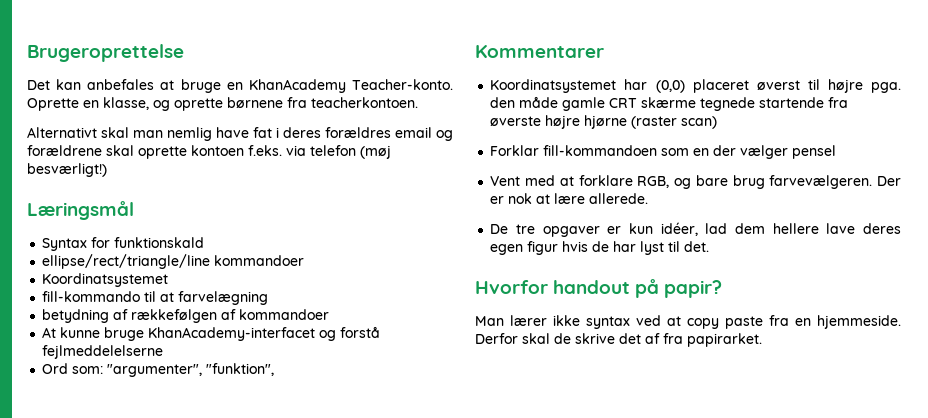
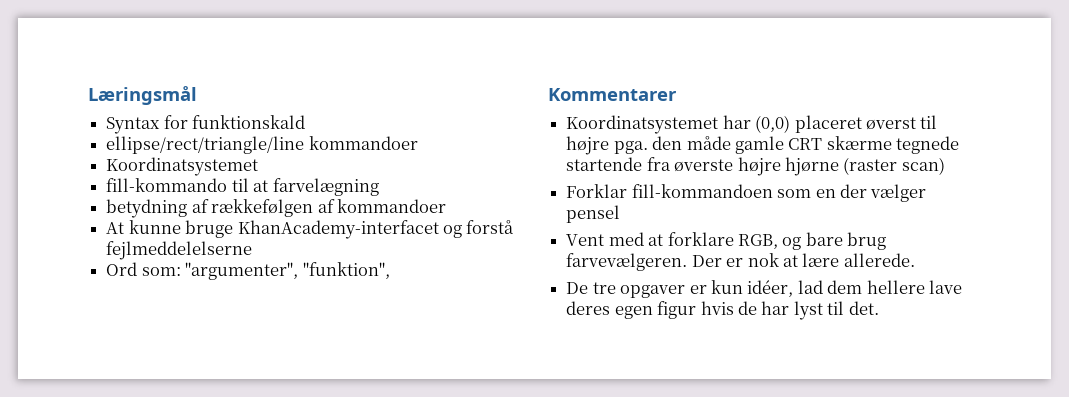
[27,44,184,62] [27,79,453,93] [27,97,418,111] [27,127,453,141] [27,145,391,159] [27,163,107,177] Brugeroprettelse // Det kan anbefales at bruge en KhanAcademy Teacher-konto. Oprette en klasse, og oprette børnene fra teacherkontoen. // Alternativt skal man nemlig have fat i deres forældres email og forældrene skal oprette kontoen f.eks. via telefon (møj besværligt!) // -> (88, 95) none
[475,279,723,298] [475,315,901,329] [475,333,762,347] // Hvorfor handout på papir? // Man lærer ikke syntax ved at copy paste fra en hjemmeside. Derfor skal de skrive det af fra papirarket. -> (879, 308) none

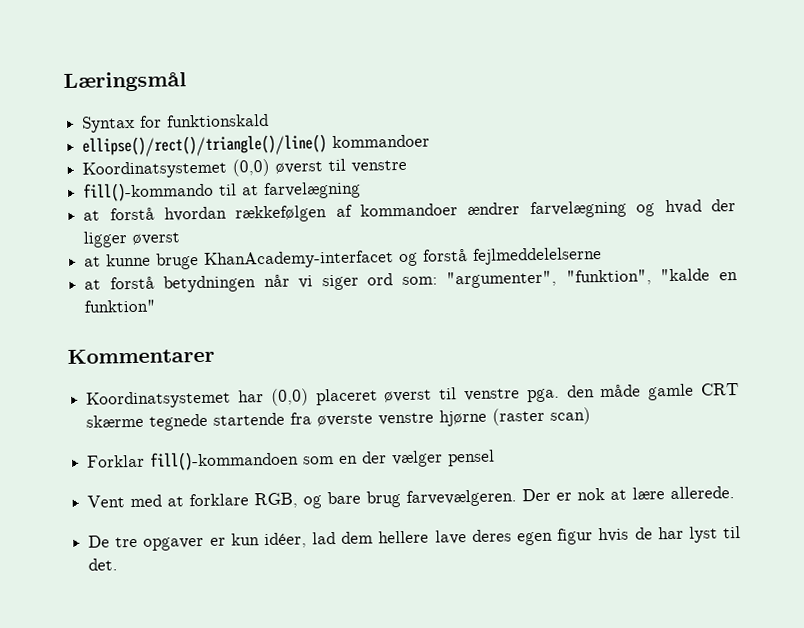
[106,136,305,154] ellipse/rect/triangle/line -> [82,134,328,158] ellipse()/rect()/triangle()/line()
[106,178,228,192] // fill-kommando -> [232,158,408,177] [83,181,215,202] (0,0) øverst til venstre // fill()-kommando
[106,199,209,218] betydning af -> [83,206,227,222] at forstå hvordan
[106,222,125,234] // At -> [467,199,736,219] [83,231,181,248] [84,256,102,267] ændrer farvelægning og hvad der ligger øverst // at
[106,262,138,276] Ord -> [84,273,394,293] at forstå betydningen når vi siger ord
(390, 270) none -> [660,268,738,282] [84,299,157,313] "kalde en funktion"
[566,136,610,155] højre -> [463,388,520,402] venstre
[737,157,781,176] højre -> [378,412,435,426] venstre
[631,184,773,198] fill-kommandoen -> [150,450,300,471] fill()-kommandoen

